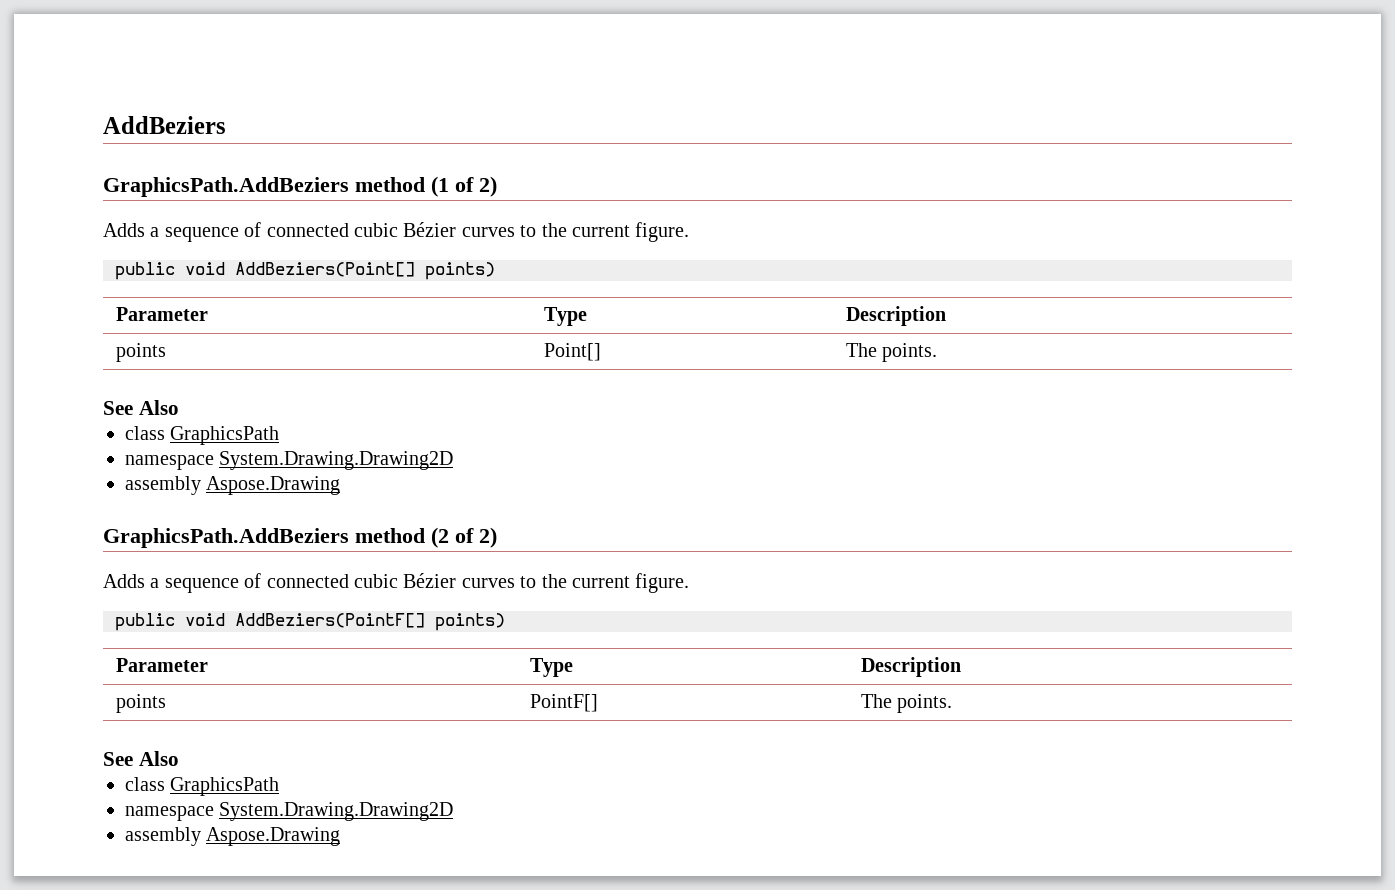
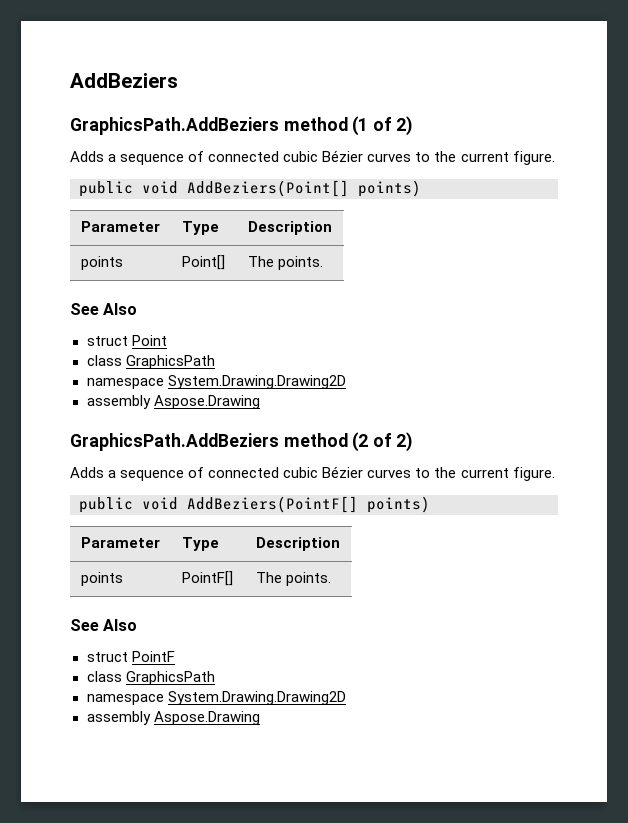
(179, 407) none -> [86,335,167,346] // struct Point
(179, 758) none -> [86,651,175,662] // struct PointF

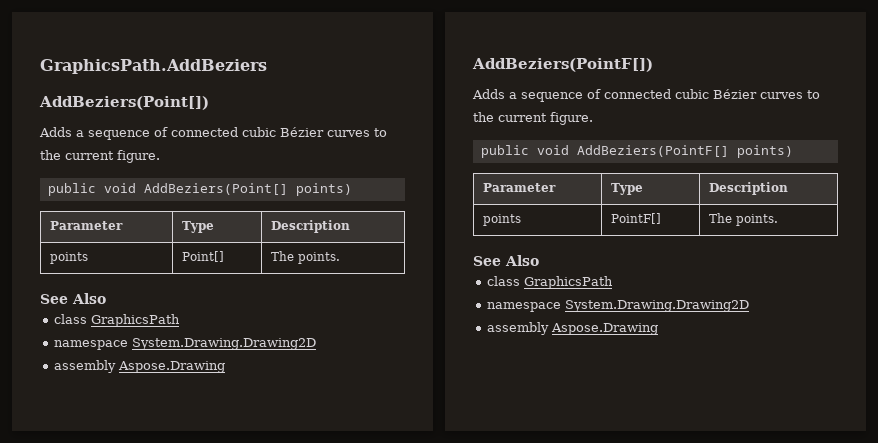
[70,73,178,88] [70,116,412,136] AddBeziers // GraphicsPath.AddBeziers method (1 of 2) -> [40,59,267,74] [39,96,209,110] GraphicsPath.AddBeziers // AddBeziers(Point[])
[86,335,167,346] // struct Point -> (106, 298) none
[70,432,412,452] GraphicsPath.AddBeziers method (2 of 2) -> [472,58,653,72] AddBeziers(PointF[])
[86,651,175,662] // struct PointF -> (539, 260) none

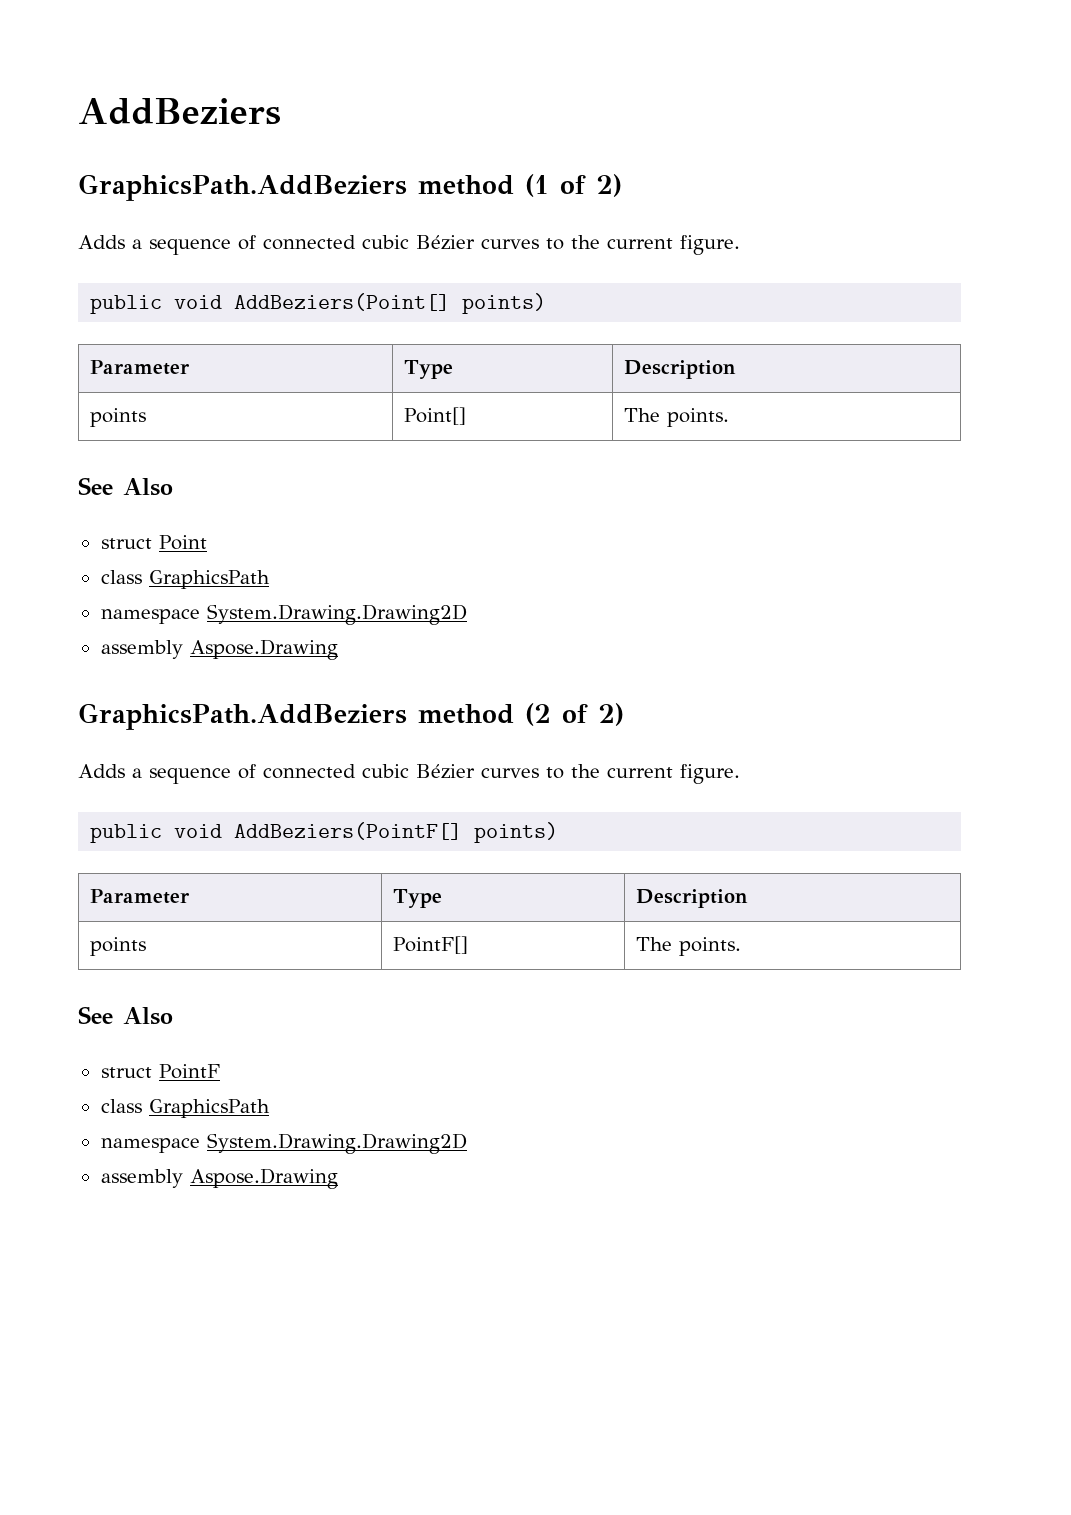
[40,59,267,74] [39,96,209,110] GraphicsPath.AddBeziers // AddBeziers(Point[]) -> [78,98,281,125] [78,174,622,201] AddBeziers // GraphicsPath.AddBeziers method (1 of 2)
(106, 298) none -> [100,535,207,550] // struct Point
[472,58,653,72] AddBeziers(PointF[]) -> [78,703,624,730] GraphicsPath.AddBeziers method (2 of 2)
(539, 260) none -> [100,1064,220,1079] // struct PointF

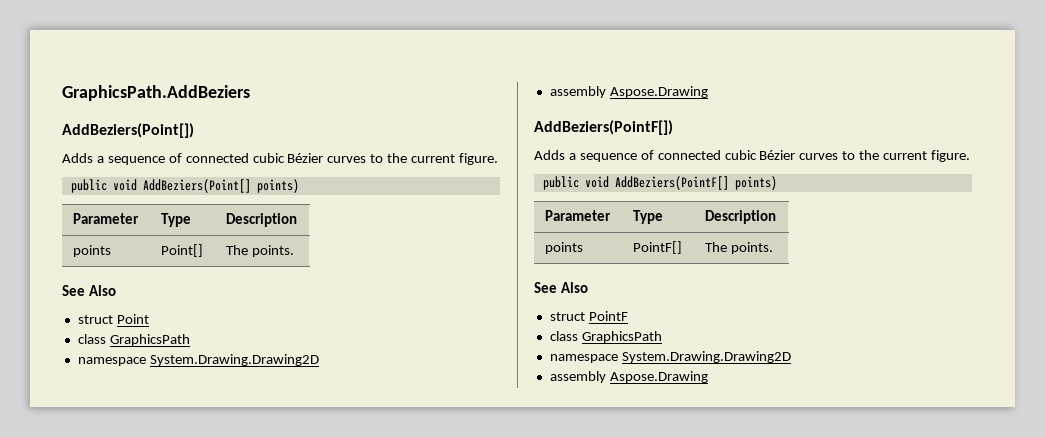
[78,98,281,125] [78,174,622,201] AddBeziers // GraphicsPath.AddBeziers method (1 of 2) -> [62,85,250,101] [62,123,194,138] GraphicsPath.AddBeziers // AddBeziers(Point[])
[78,703,624,730] GraphicsPath.AddBeziers method (2 of 2) -> [534,120,673,135] AddBeziers(PointF[])

